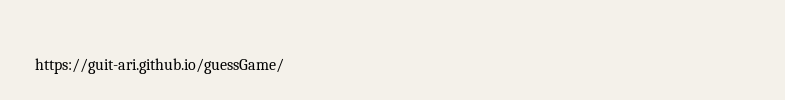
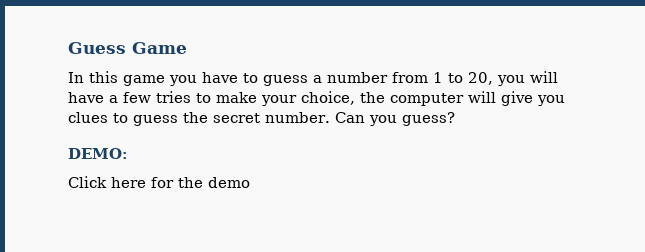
[35,58,284,74] https://guit-ari.github.io/guessGame/ -> [68,42,187,54] [68,71,558,86] [68,91,565,106] [68,112,455,126] [68,148,128,159] [68,176,250,188] Guess Game // In this game you have to guess a number from 1 to 20, you will have a few tries to make your choice, the computer will give you clues to guess the secret number. Can you guess? // DEMO: // Click here for the demo

